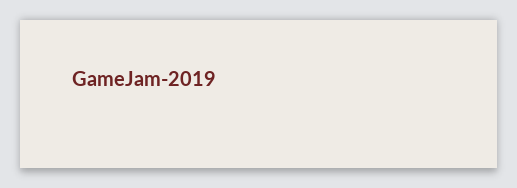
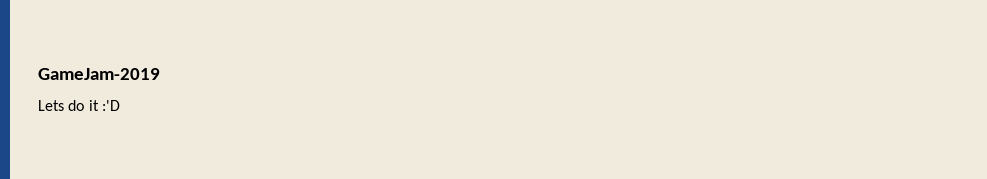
(216, 78) none -> [38,100,120,111] // Lets do it :'D

